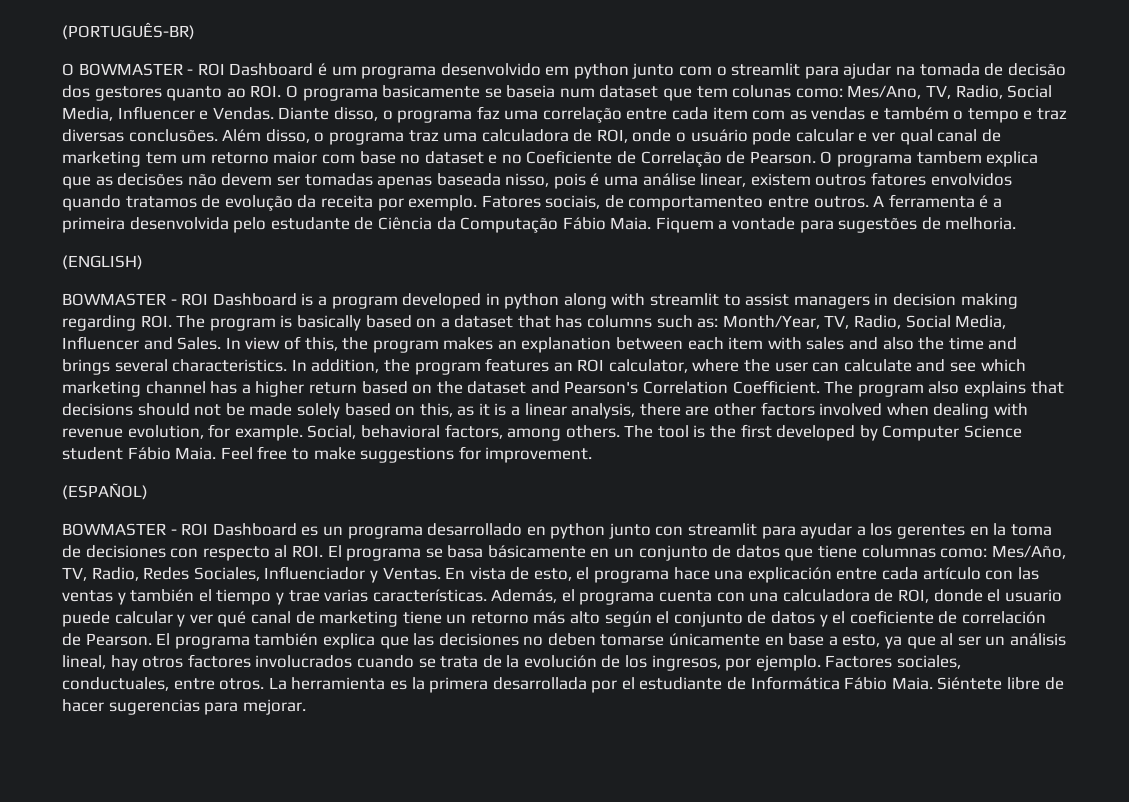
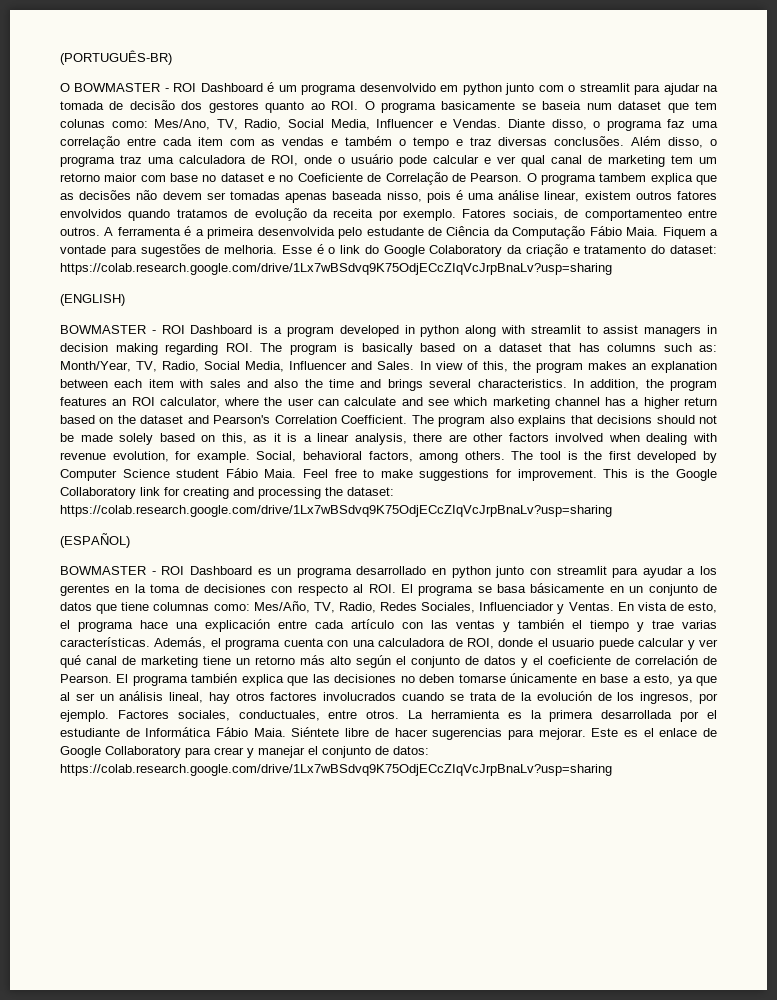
(1017, 223) none -> [281,244,717,257] [60,263,612,275] Esse é o link do Google Colaboratory da criação e tratamento do dataset: https://colab.research.google.com/drive/1Lx7wBSdvq9K75OdjECcZIqVcJrpBnaLv?usp=sharing
(593, 455) none -> [603,469,718,481] [60,487,394,499] [60,505,612,517] This is the Google Collaboratory link for creating and processing the dataset: https://colab.research.google.com/drive/1Lx7wBSdvq9K75OdjECcZIqVcJrpBnaLv?usp=sharing
(306, 707) none -> [591,728,717,737] [60,746,429,758] [60,764,612,776] Este es el enlace de Google Collaboratory para crear y manejar el conjunto de datos: https://colab.research.google.com/drive/1Lx7wBSdvq9K75OdjECcZIqVcJrpBnaLv?usp=sharing

